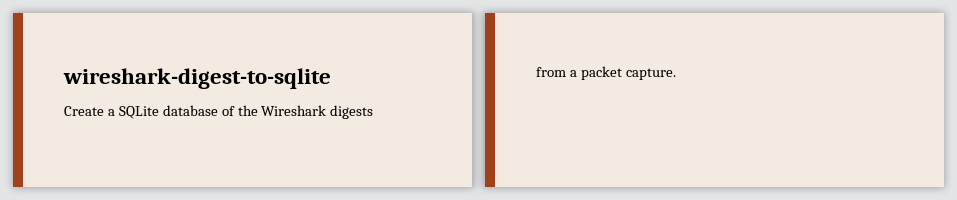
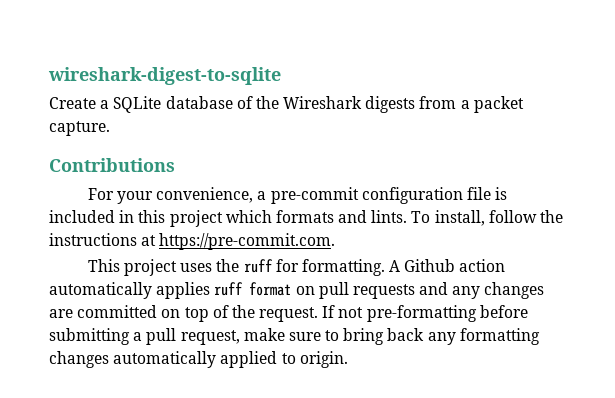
(676, 74) none -> [49,158,175,172] [87,187,508,204] [49,210,564,227] [49,233,336,250] [87,259,506,276] [49,282,545,299] [49,305,528,322] [49,328,540,345] [49,351,348,368] // Contributions // For your convenience, a pre-commit configuration file is included in this project which formats and lints. To install, follow the instructions at https://pre-commit.com. // This project uses the ruff for formatting. A Github action automatically applies ruff format on pull requests and any changes are committed on top of the request. If not pre-formatting before submitting a pull request, make sure to bring back any formatting changes automatically applied to origin.

